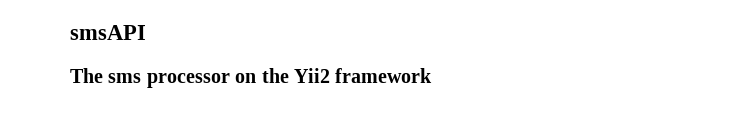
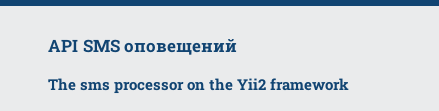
[70,25,146,40] smsAPI -> [48,39,238,55] API SMS оповещений

